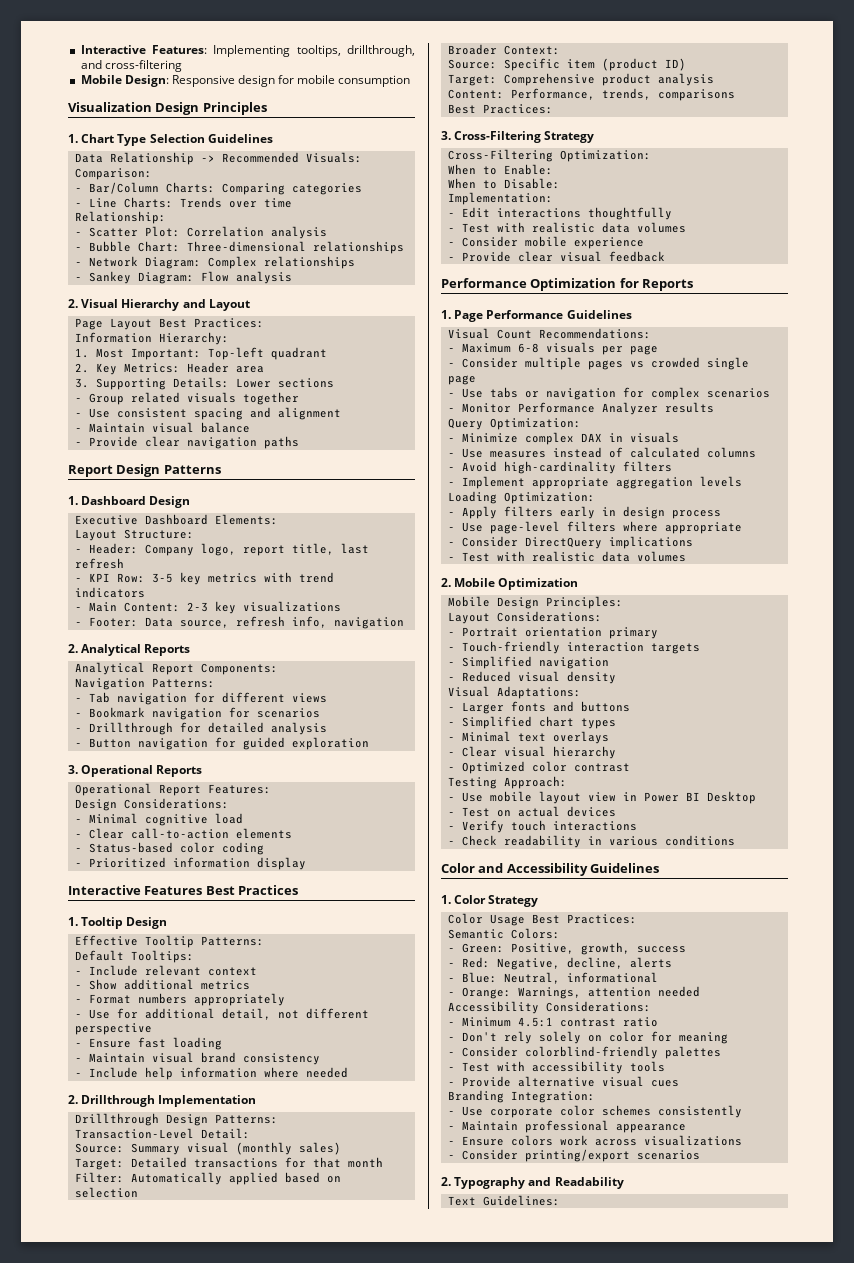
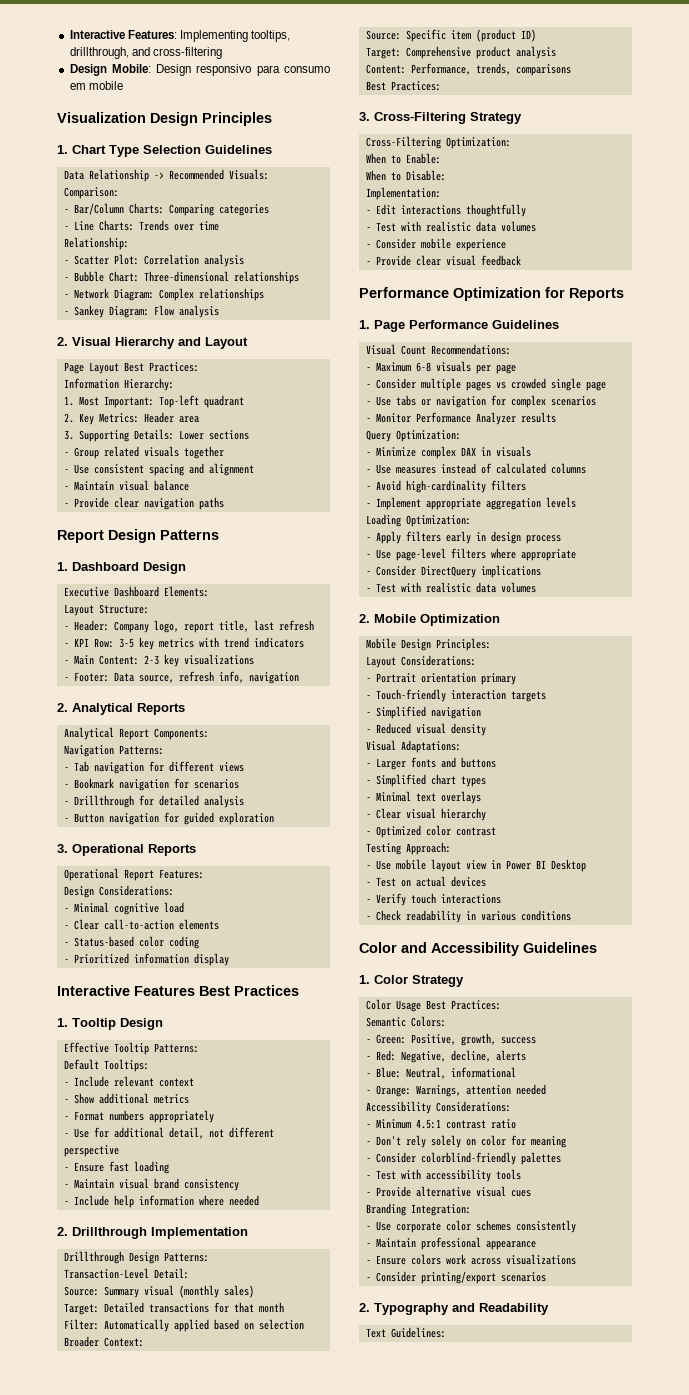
[80,75,411,87] Mobile Design: Responsive design for mobile consumption -> [69,64,330,76] [69,81,123,90] Design Mobile: Design responsivo para consumo em mobile

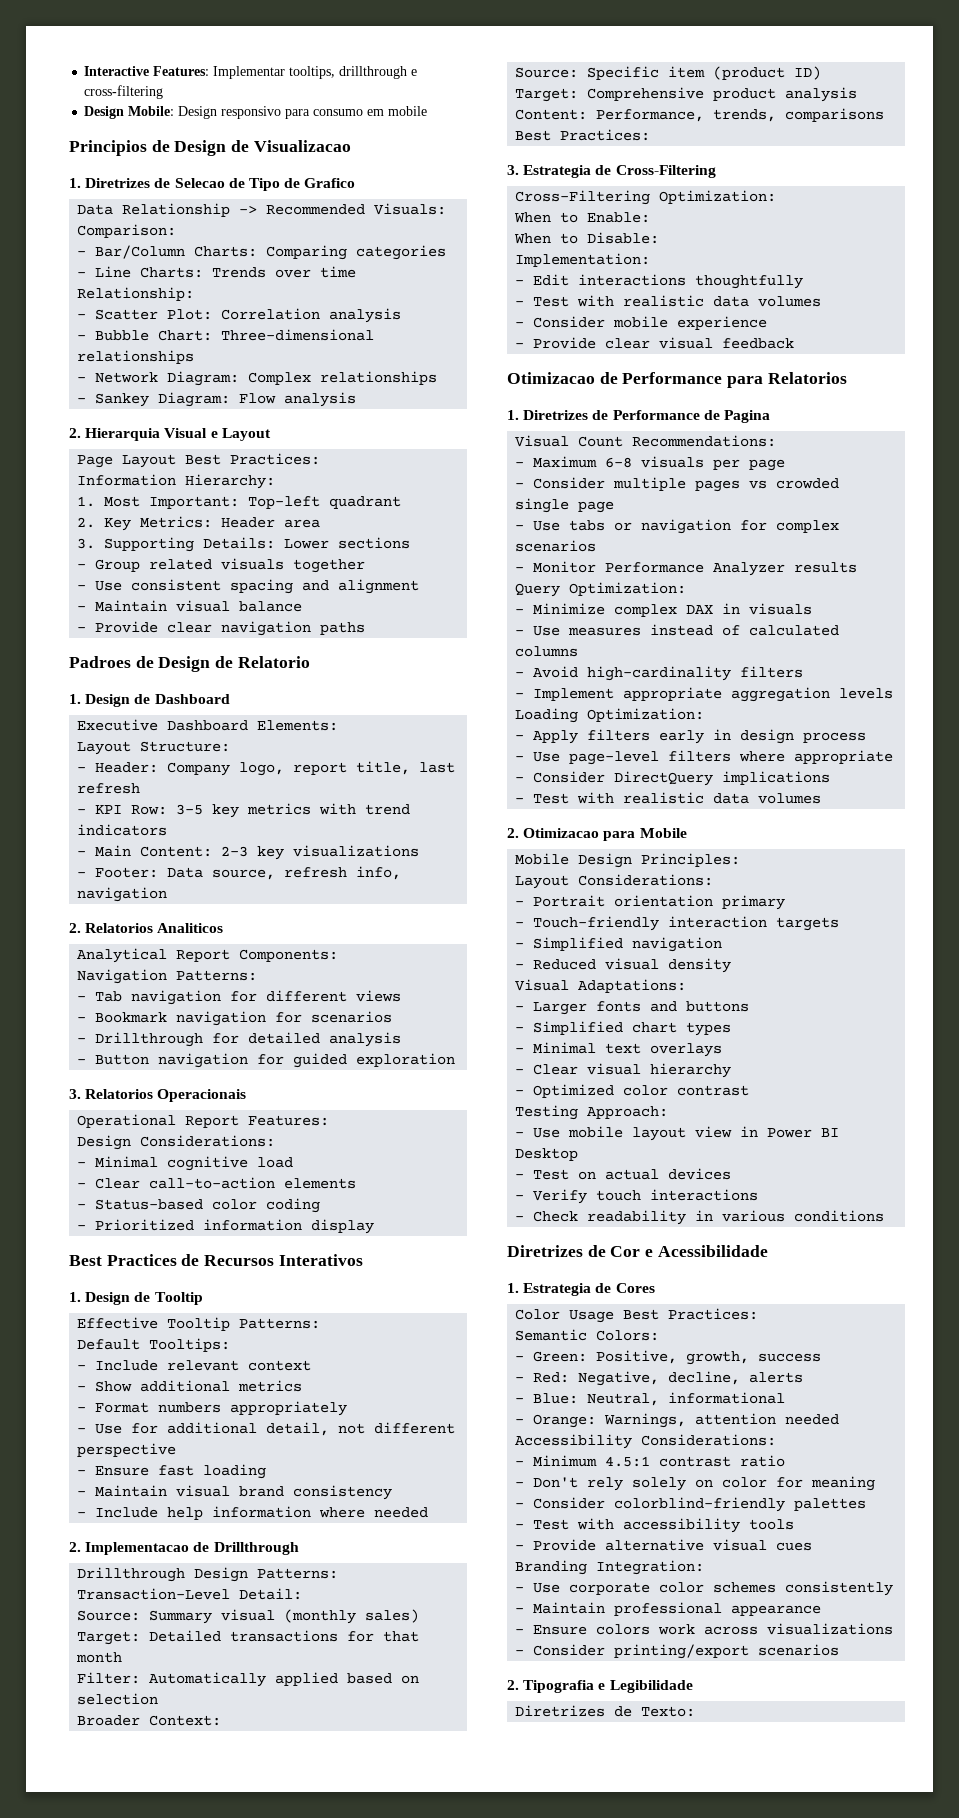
[179,30,290,42] [69,47,150,59] Implementing tooltips, drillthrough, and -> [213,66,418,79] Implementar tooltips, drillthrough e
[57,112,272,126] [57,145,272,157] Visualization Design Principles // 1. Chart Type Selection Guidelines -> [69,140,351,156] [69,178,356,191] Principios de Design de Visualizacao // 1. Diretrizes de Selecao de Tipo de Grafico
[72,337,201,349] Visual Hierarchy and -> [85,428,218,441] Hierarquia Visual e
[57,529,219,543] [57,562,186,574] Report Design Patterns // 1. Dashboard Design -> [69,656,310,672] [69,694,230,707] Padroes de Design de Relatorio // 1. Design de Dashboard
[72,703,185,715] Analytical Reports -> [85,923,224,933] Relatorios Analiticos
[72,844,196,856] Operational Reports -> [85,1089,247,1102] Relatorios Operacionais
[57,985,195,996] Interactive Features -> (375, 1226) none
[57,1018,163,1030] // 1. Tooltip Design -> [181,1254,363,1266] [69,1292,203,1305] de Recursos Interativos // 1. Design de Tooltip
[72,1227,248,1239] Drillthrough Implementation -> [85,1542,299,1555] Implementacao de Drillthrough
[374,112,522,124] Cross-Filtering Strategy -> [523,165,716,178] Estrategia de Cross-Filtering
[359,287,624,301] [359,320,559,332] Performance Optimization for Reports // 1. Page Performance Guidelines -> [507,372,847,388] [507,410,770,423] Otimizacao de Performance para Relatorios // 1. Diretrizes de Performance de Pagina
[374,614,500,626] Mobile Optimization -> [523,828,687,841] Otimizacao para Mobile
[359,942,597,956] [359,975,464,987] Color and Accessibility Guidelines // 1. Color Strategy -> [507,1245,768,1257] [507,1283,655,1296] Diretrizes de Cor e Acessibilidade // 1. Estrategia de Cores
[374,1303,549,1315] [365,1327,446,1338] Typography and Readability // Text Guidelines: -> [523,1680,693,1693] [515,1705,696,1717] Tipografia e Legibilidade // Diretrizes de Texto:

